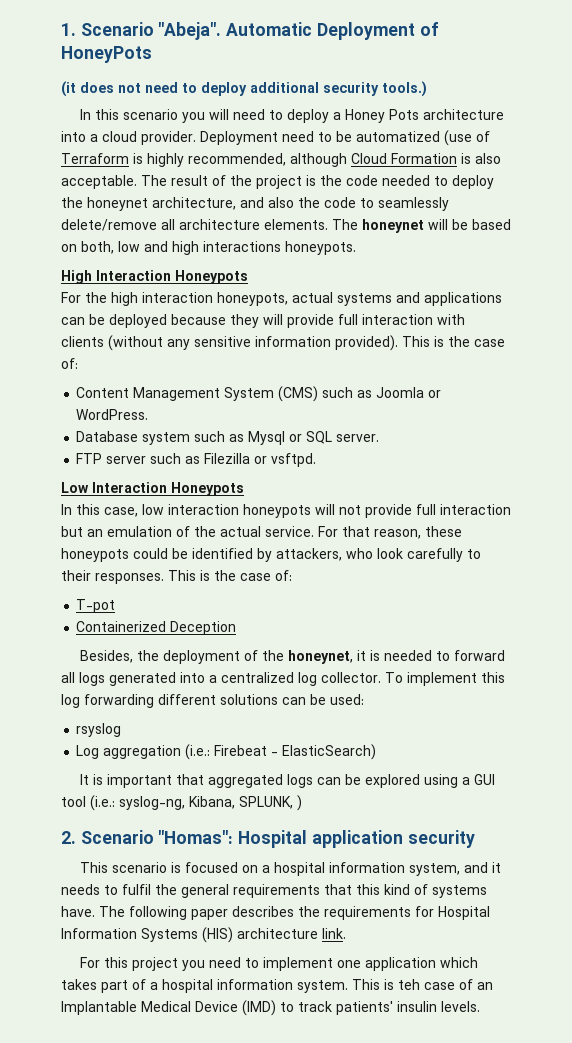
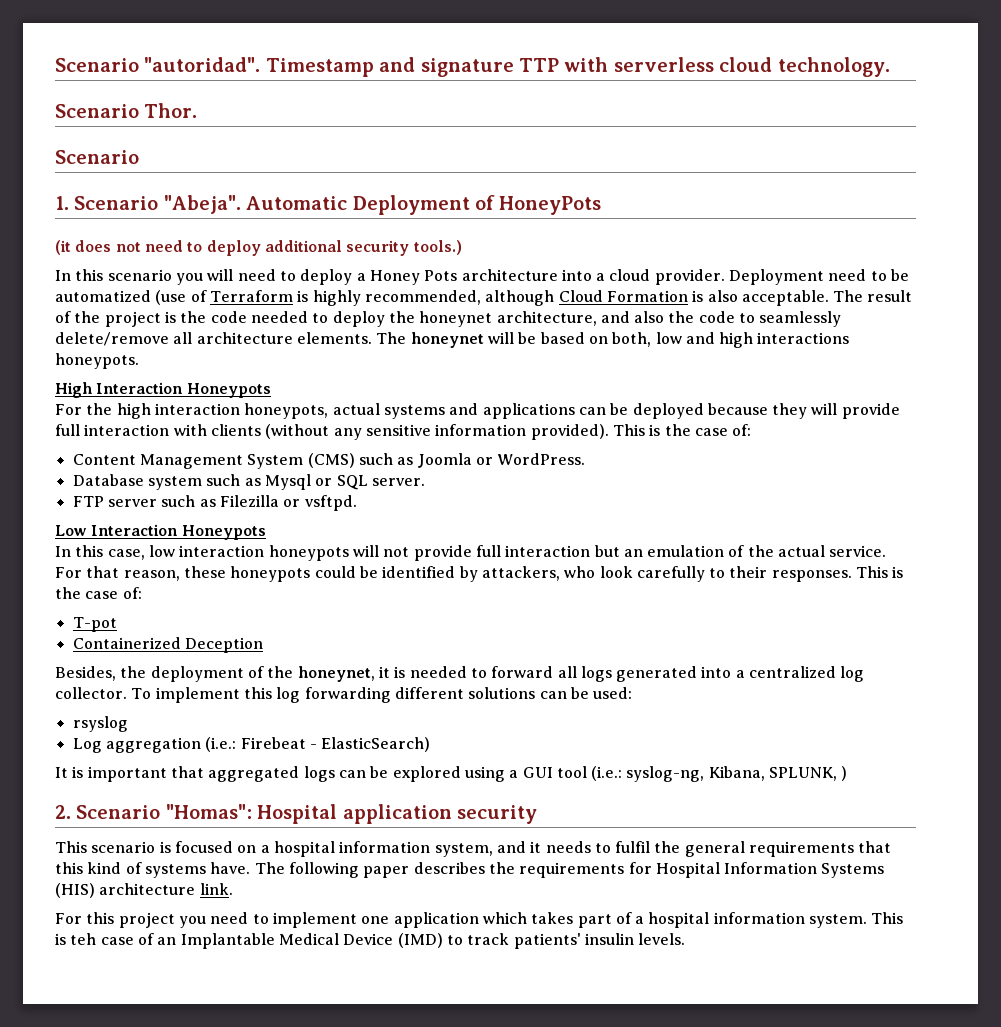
(61, 29) none -> [55,57,890,77] [55,103,198,118] [55,150,139,164] Scenario "autoridad". Timestamp and signature TTP with serverless cloud technology. // Scenario Thor. // Scenario //

